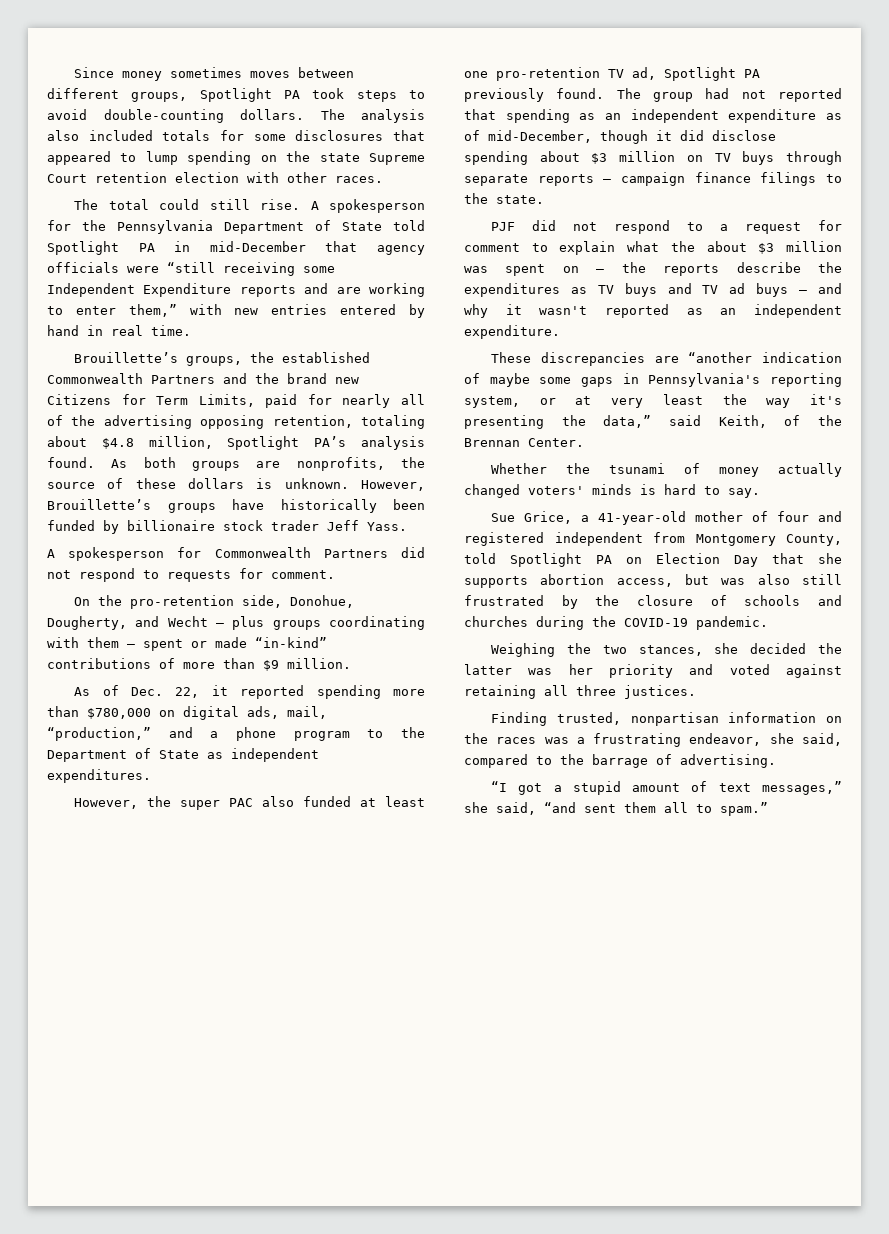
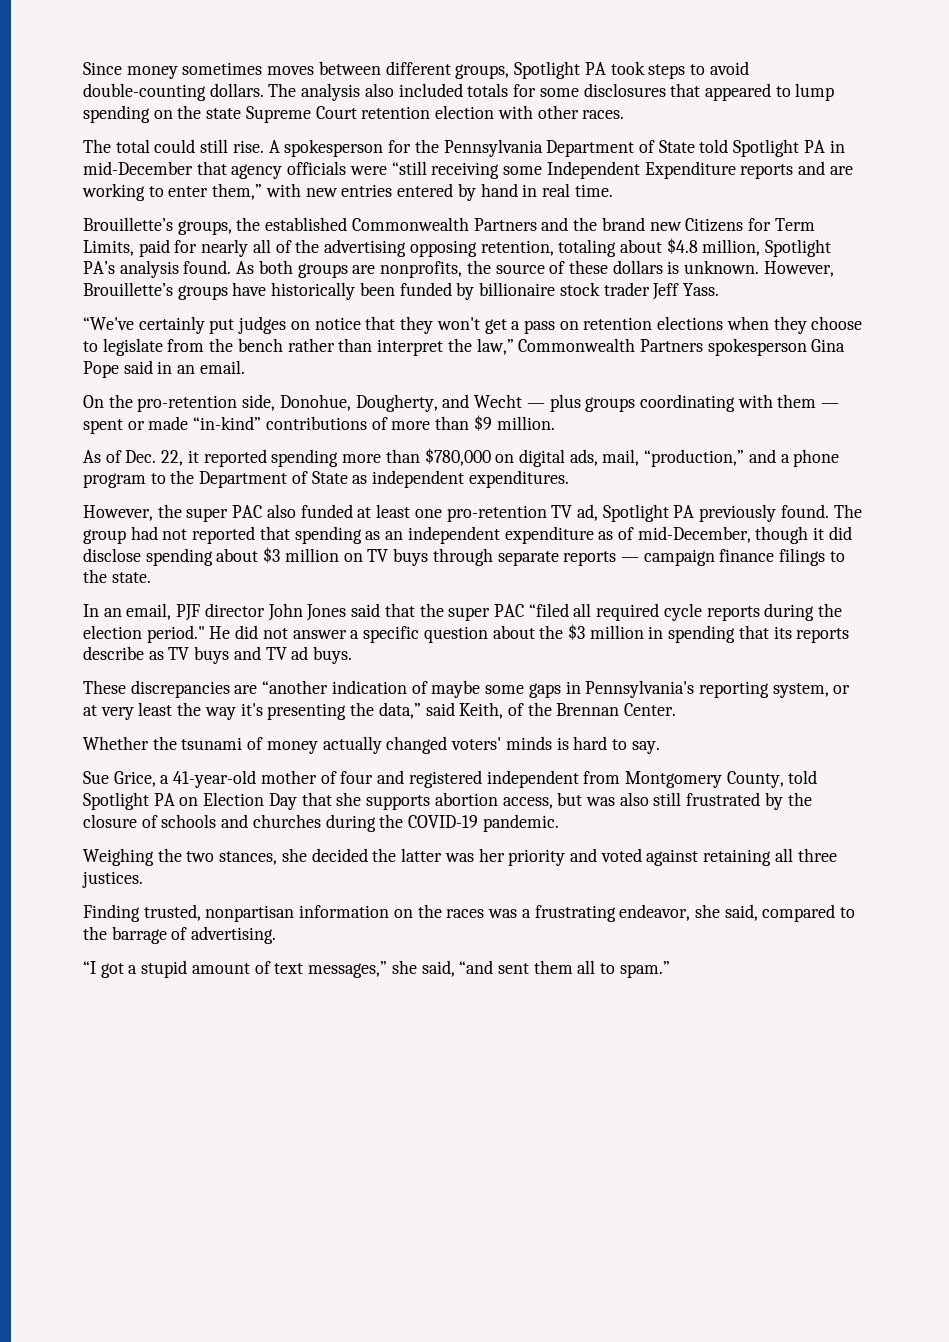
[47,547,425,561] [47,568,335,582] A spokesperson for Commonwealth Partners did not respond to requests for comment. -> [83,316,863,334] [83,338,846,356] [83,360,245,378] “We've certainly put judges on notice that they won't get a pass on retention elections when they choose to legislate from the bench rather than interpret the law,” Commonwealth Partners spokesperson Gina Pope said in an email.
[491,220,842,234] [464,241,842,255] [464,262,842,276] [464,283,560,297] PJF did not respond to a request for comment to explain what the about $3 million was spent on — the reports describe the expenditures -> [83,603,843,621] [83,624,850,643] [83,646,144,660] In an email, PJF director John Jones said that the super PAC “filed all required cycle reports during the election period." He did not answer a specific question about the $3 million in spending that its reports describe
[756,283,842,297] [464,304,842,318] [464,325,560,339] buys — and why it wasn't reported as an independent expenditure. -> [313,646,353,664] buys.

